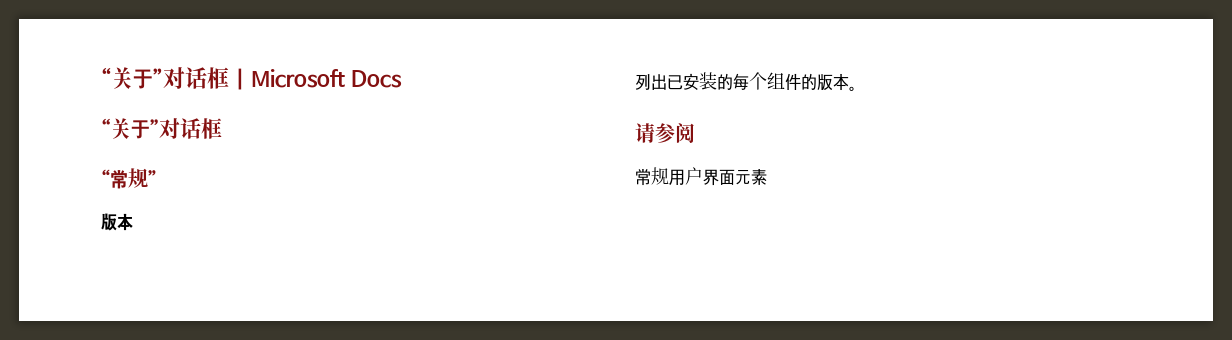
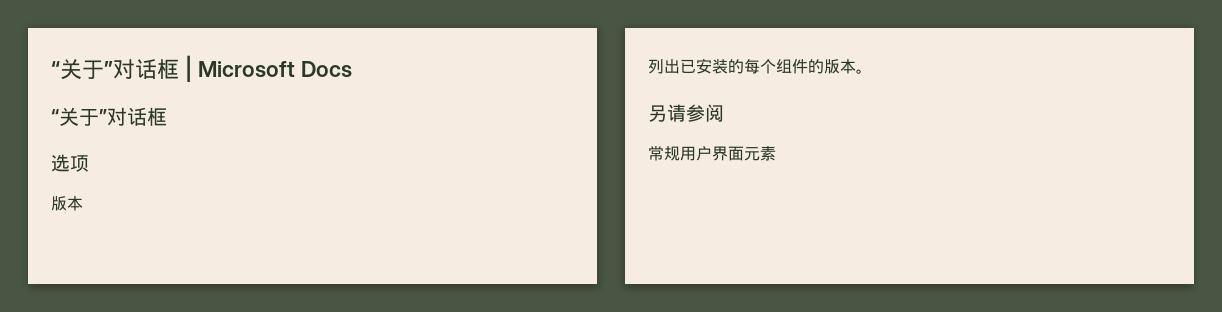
[101,168,157,189] “常规” -> [51,154,89,172] 选项
(857, 88) none -> [648,105,667,122] 另

